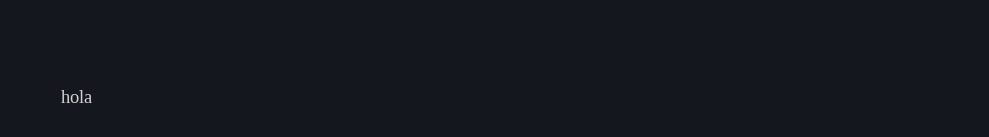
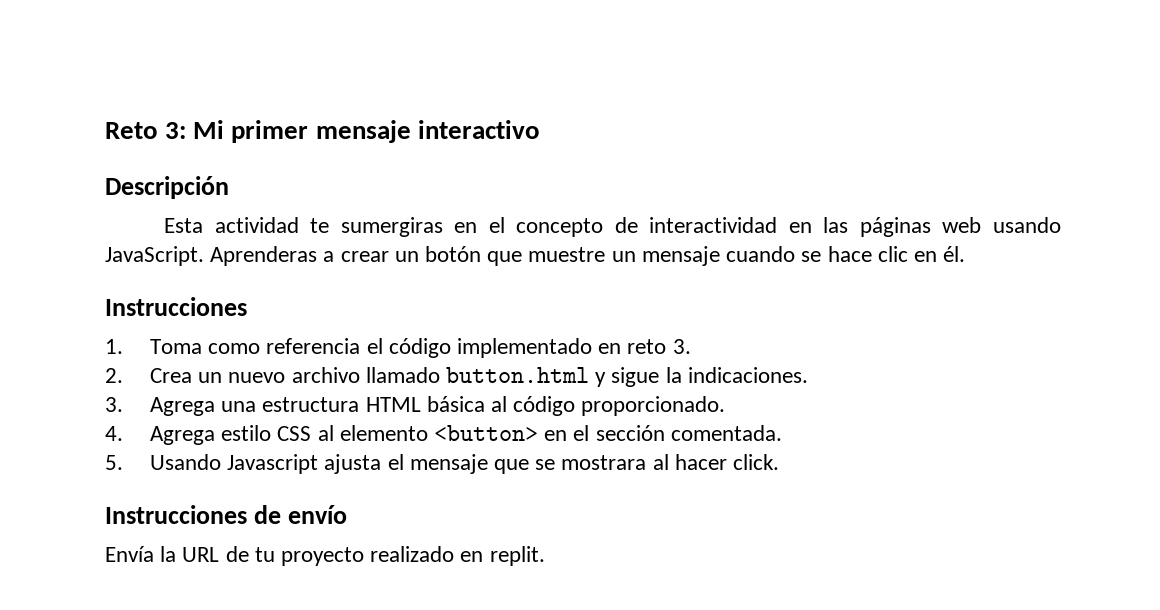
[61,90,92,103] hola -> [105,120,540,143] [105,176,229,199] [164,217,1061,237] [105,246,966,266] [105,297,247,316] [105,338,691,358] [105,367,808,387] [105,396,726,416] [105,425,782,445] [105,454,780,474] [105,505,347,524] [105,546,545,566] Reto 3: Mi primer mensaje interactivo // Descripción // Esta actividad te sumergiras en el concepto de interactividad en las páginas web usando JavaScript. Aprenderas a crear un botón que muestre un mensaje cuando se hace clic en él. // Instrucciones // 1. Toma como referencia el código implementado en reto 3. // 2. Crea un nuevo archivo llamado button.html y sigue la indicaciones. // 3. Agrega una estructura HTML básica al código proporcionado. // 4. Agrega estilo CSS al elemento <button> en el sección comentada. // 5. Usando Javascript ajusta el mensaje que se mostrara al hacer click. // Instrucciones de envío // Envía la URL de tu proyecto realizado en replit.

